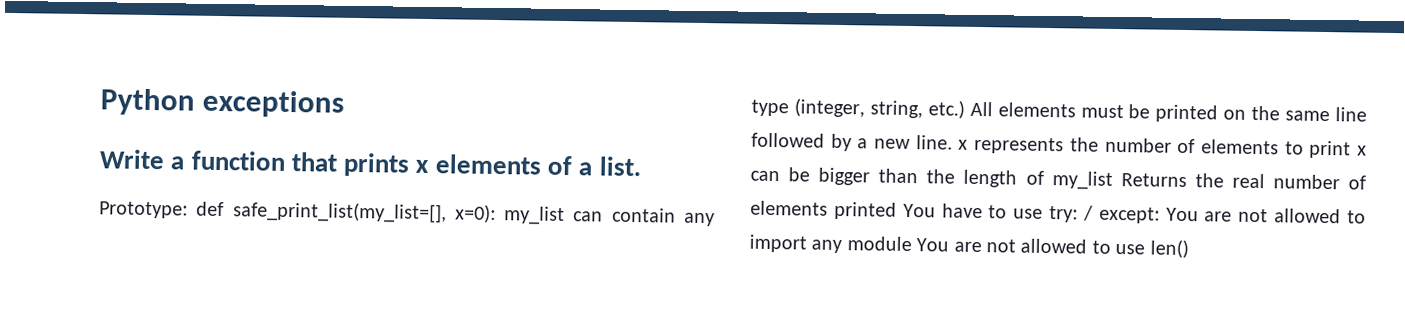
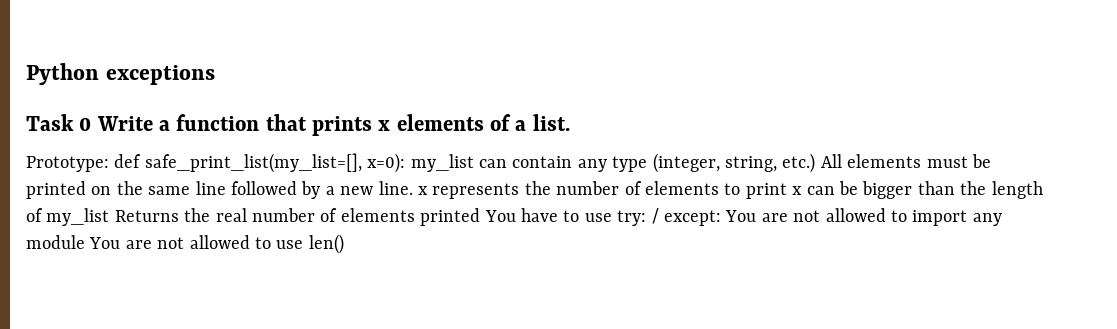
(345, 103) none -> [26,114,92,131] Task 0

